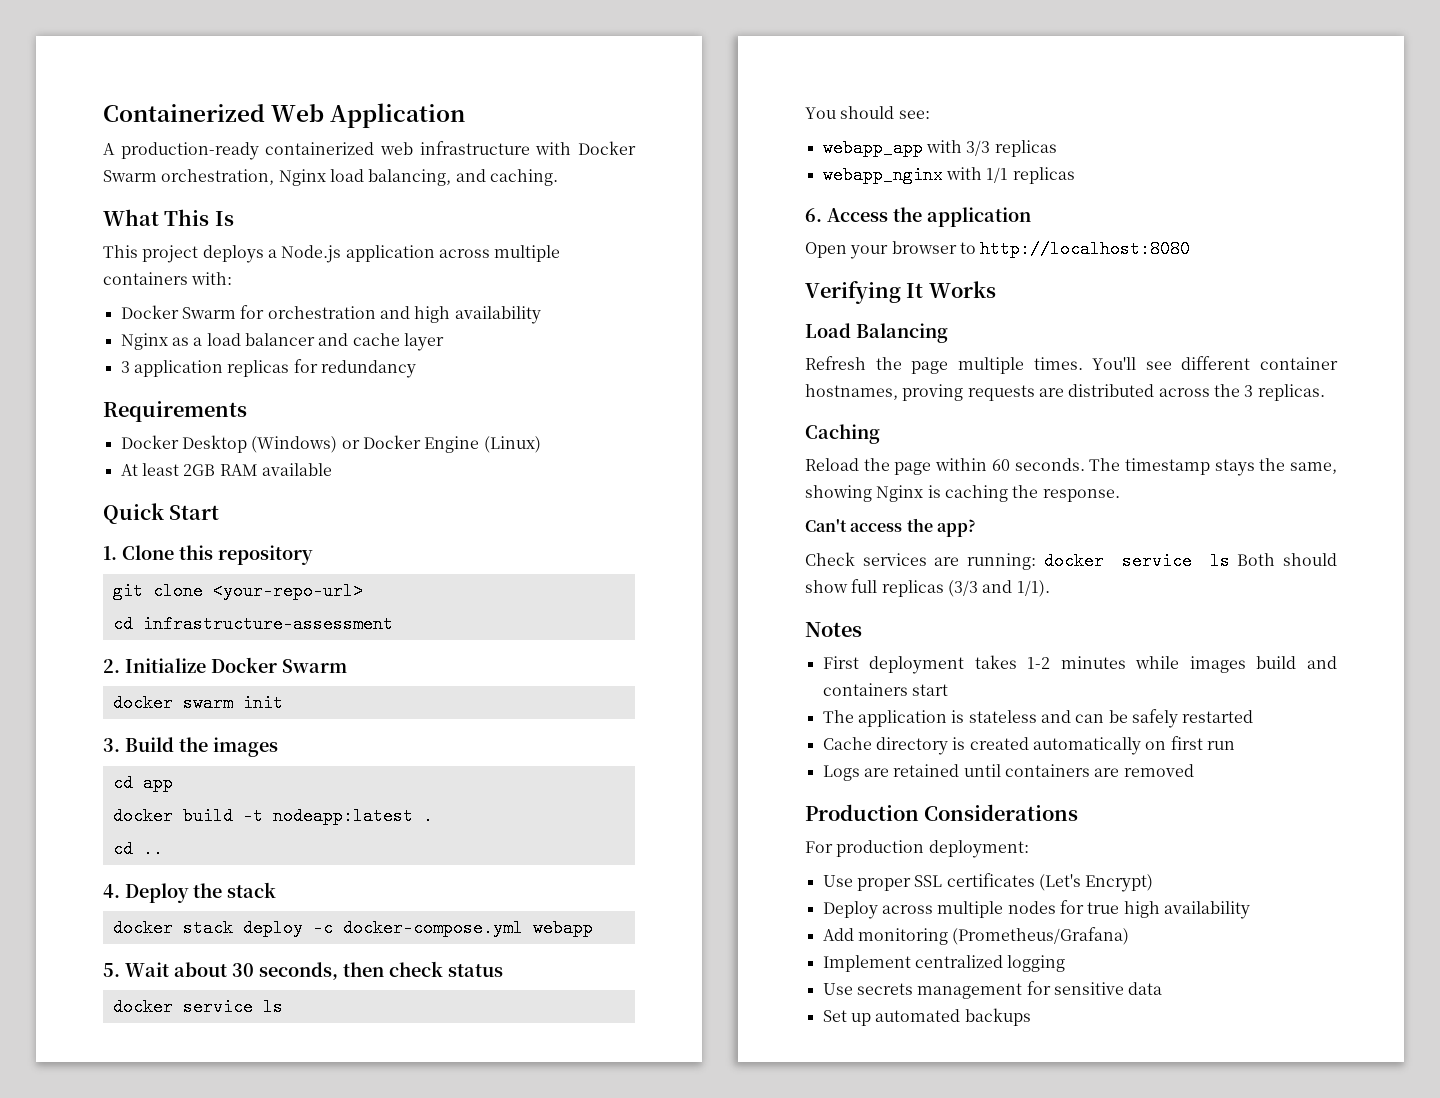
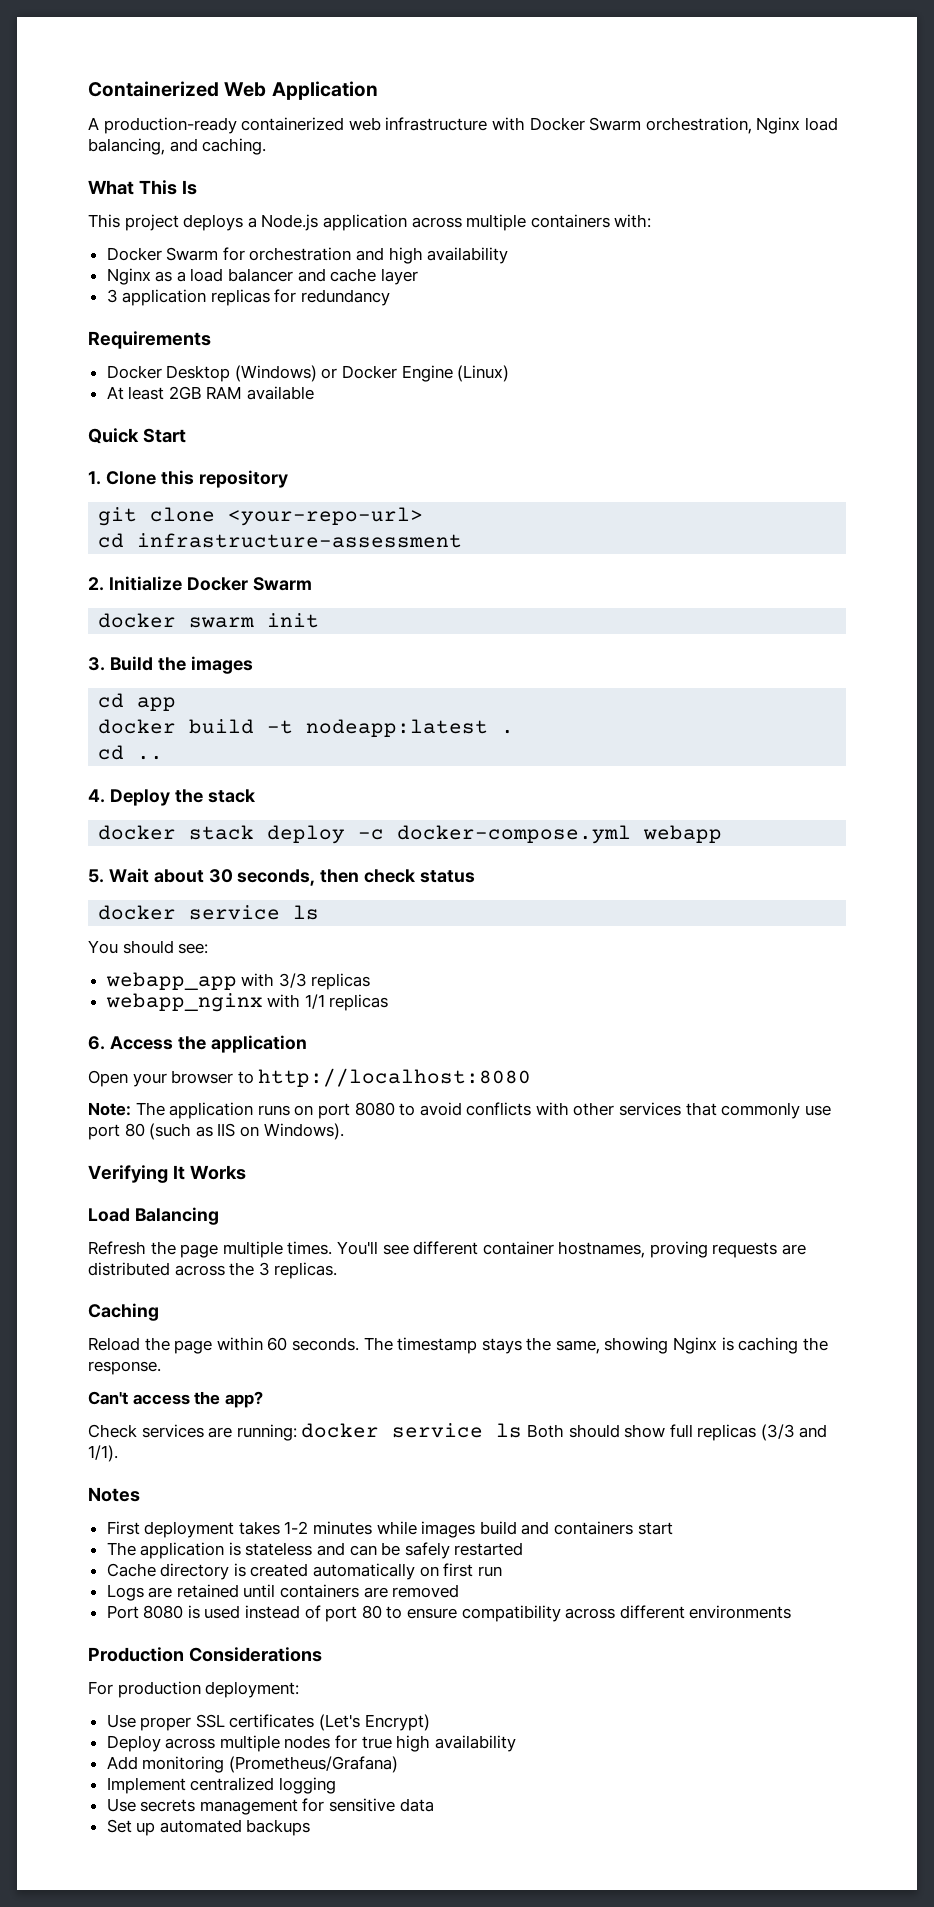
(1191, 249) none -> [88,1102,831,1119] [88,1123,344,1140] // Note: The application runs on port 8080 to avoid conflicts with other services that commonly use port 80 (such as IIS on Windows).
(1194, 770) none -> [106,1605,792,1622] // Port 8080 is used instead of port 80 to ensure compatibility across different environments

